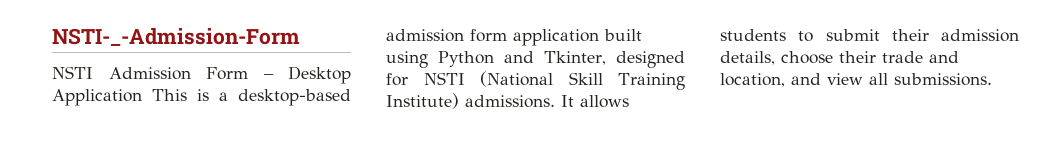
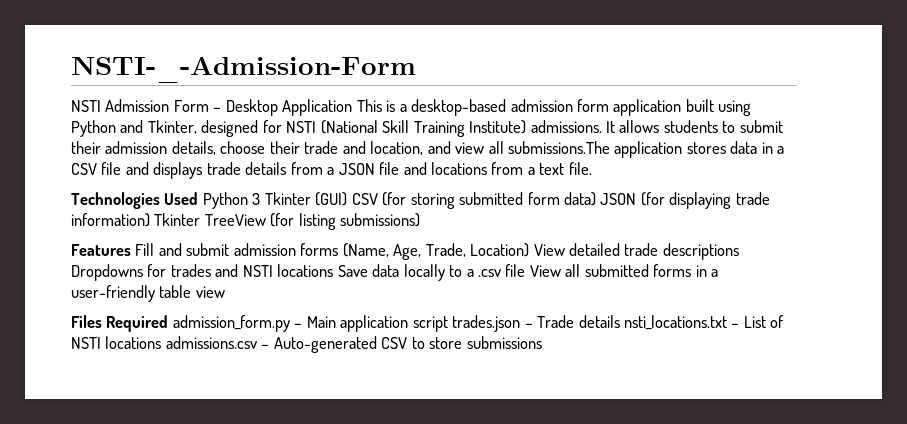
[894,73,992,86] submissions. -> [508,141,785,158] [71,162,592,179] [71,192,770,209] [71,213,421,230] [71,243,739,260] [71,264,719,281] [71,285,225,302] [71,315,785,332] [71,336,542,353] submissions.The application stores data in a CSV file and displays trade details from a JSON file and locations from a text file. // Technologies Used Python 3 Tkinter (GUI) CSV (for storing submitted form data) JSON (for displaying trade information) Tkinter TreeView (for listing submissions) // Features Fill and submit admission forms (Name, Age, Trade, Location) View detailed trade descriptions Dropdowns for trades and NSTI locations Save data locally to a .csv file View all submitted forms in a user-friendly table view // Files Required admission_form.py – Main application script trades.json – Trade details nsti_locations.txt – List of NSTI locations admissions.csv – Auto-generated CSV to store submissions

